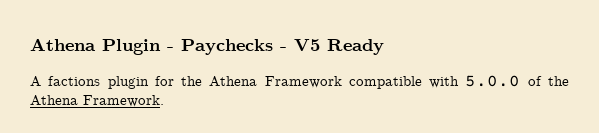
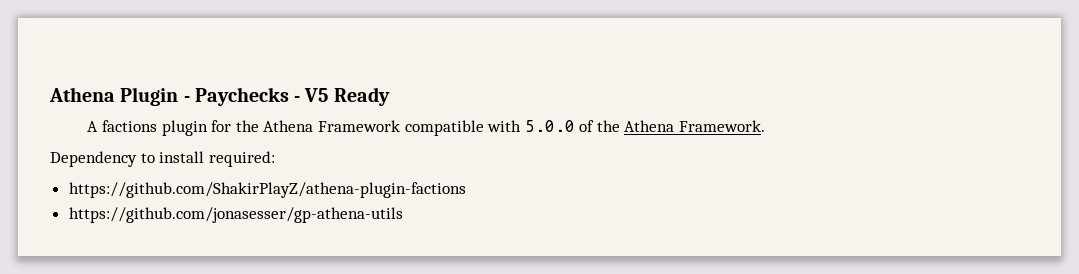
(164, 101) none -> [50,151,275,167] [68,182,466,198] [68,207,403,223] // Dependency to install required: // https://github.com/ShakirPlayZ/athena-plugin-factions // https://github.com/jonasesser/gp-athena-utils

